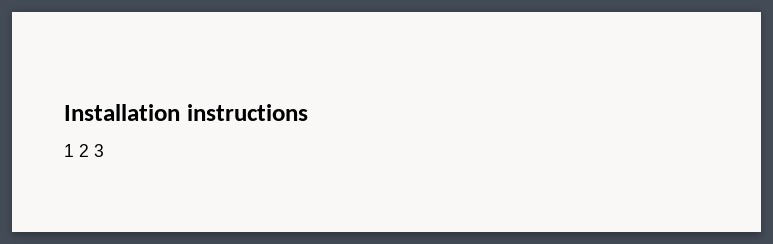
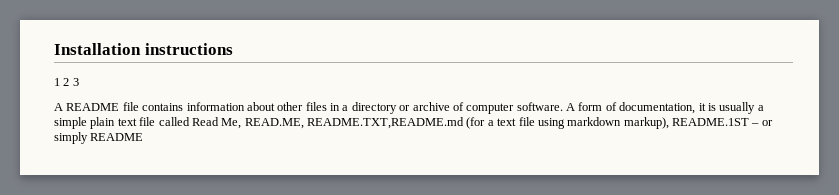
(104, 150) none -> [54,102,764,114] [54,117,773,129] [54,132,144,144] // A README file contains information about other files in a directory or archive of computer software. A form of documentation, it is usually a simple plain text file called Read Me, READ.ME, README.TXT,README.md (for a text file using markdown markup), README.1ST – or simply README

